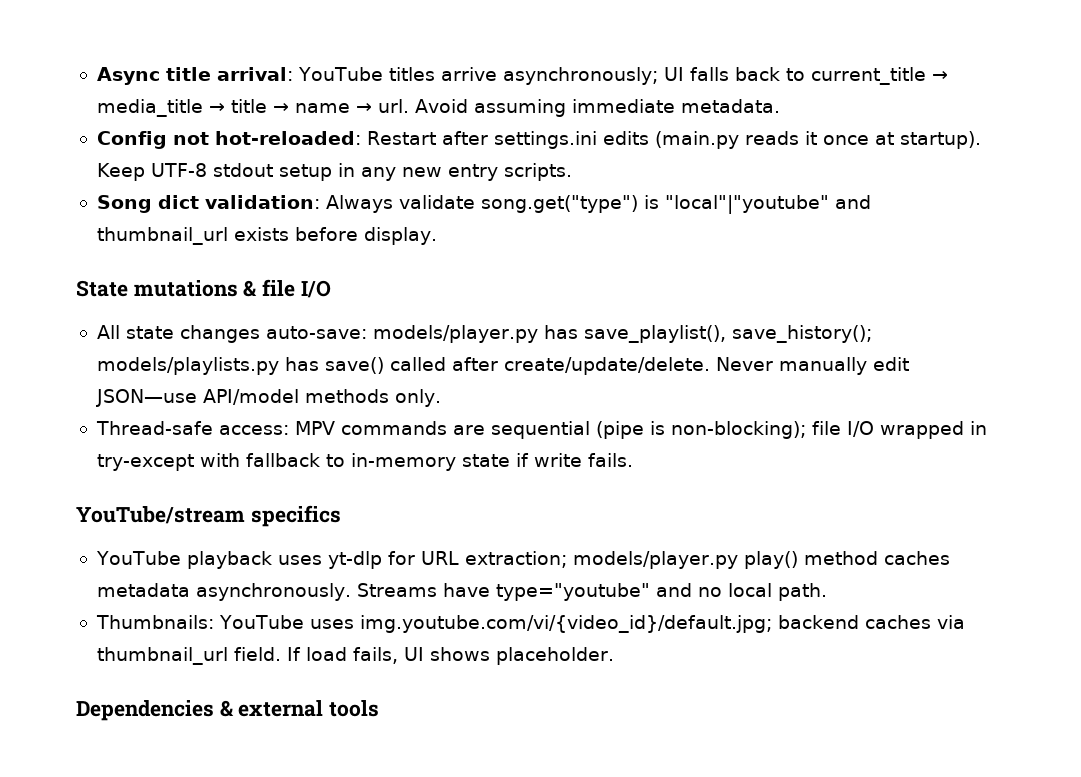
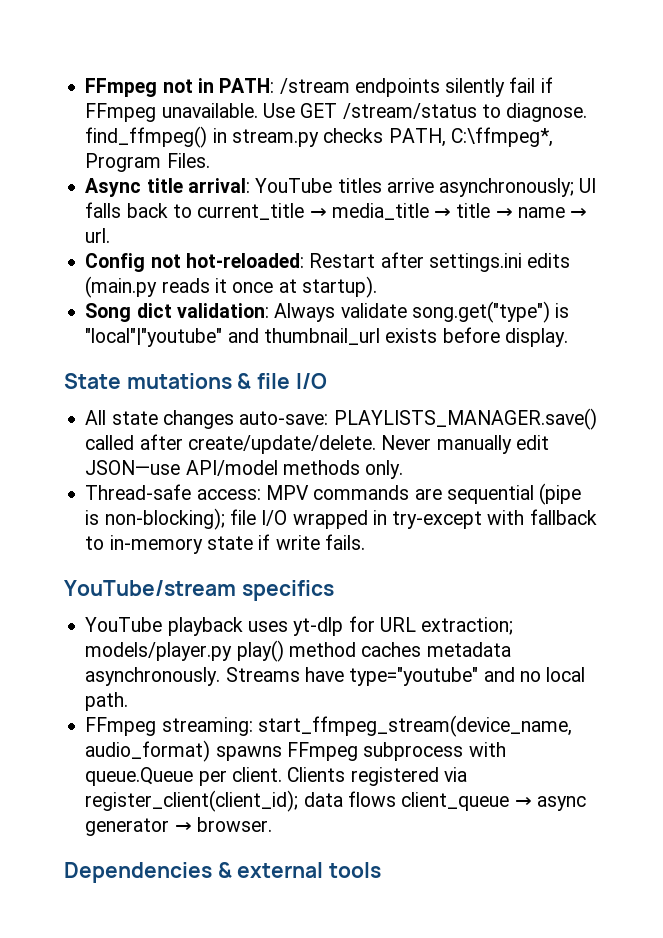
(96, 76) none -> [85,77,553,97] [85,103,588,122] [85,126,553,148] [85,153,210,172] FFmpeg not in PATH: /stream endpoints silently fail if FFmpeg unavailable. Use GET /stream/status to diagnose. find_ffmpeg() in stream.py checks PATH, C:\ffmpeg*, Program Files. //
[414,99,780,117] Avoid assuming immediate metadata. -> (111, 235) none
[96,163,572,181] Keep UTF-8 stdout setup in any new entry scripts. -> (377, 287) none
[372,325,872,343] [96,357,384,375] models/player.py has save_playlist(), save_history(); models/playlists.py has save() -> [333,408,597,430] PLAYLISTS_MANAGER.save()
[95,615,965,633] [96,647,614,665] Thumbnails: YouTube uses img.youtube.com/vi/{video_id}/default.jpg; backend caches via thumbnail_url field. If load fails, UI shows placeholder. -> [85,715,572,737] [85,740,506,762] [85,767,467,786] [85,790,586,812] [85,817,272,836] FFmpeg streaming: start_ffmpeg_stream(device_name, audio_format) spawns FFmpeg subprocess with queue.Queue per client. Clients registered via register_client(client_id); data flows client_queue → async generator → browser.

